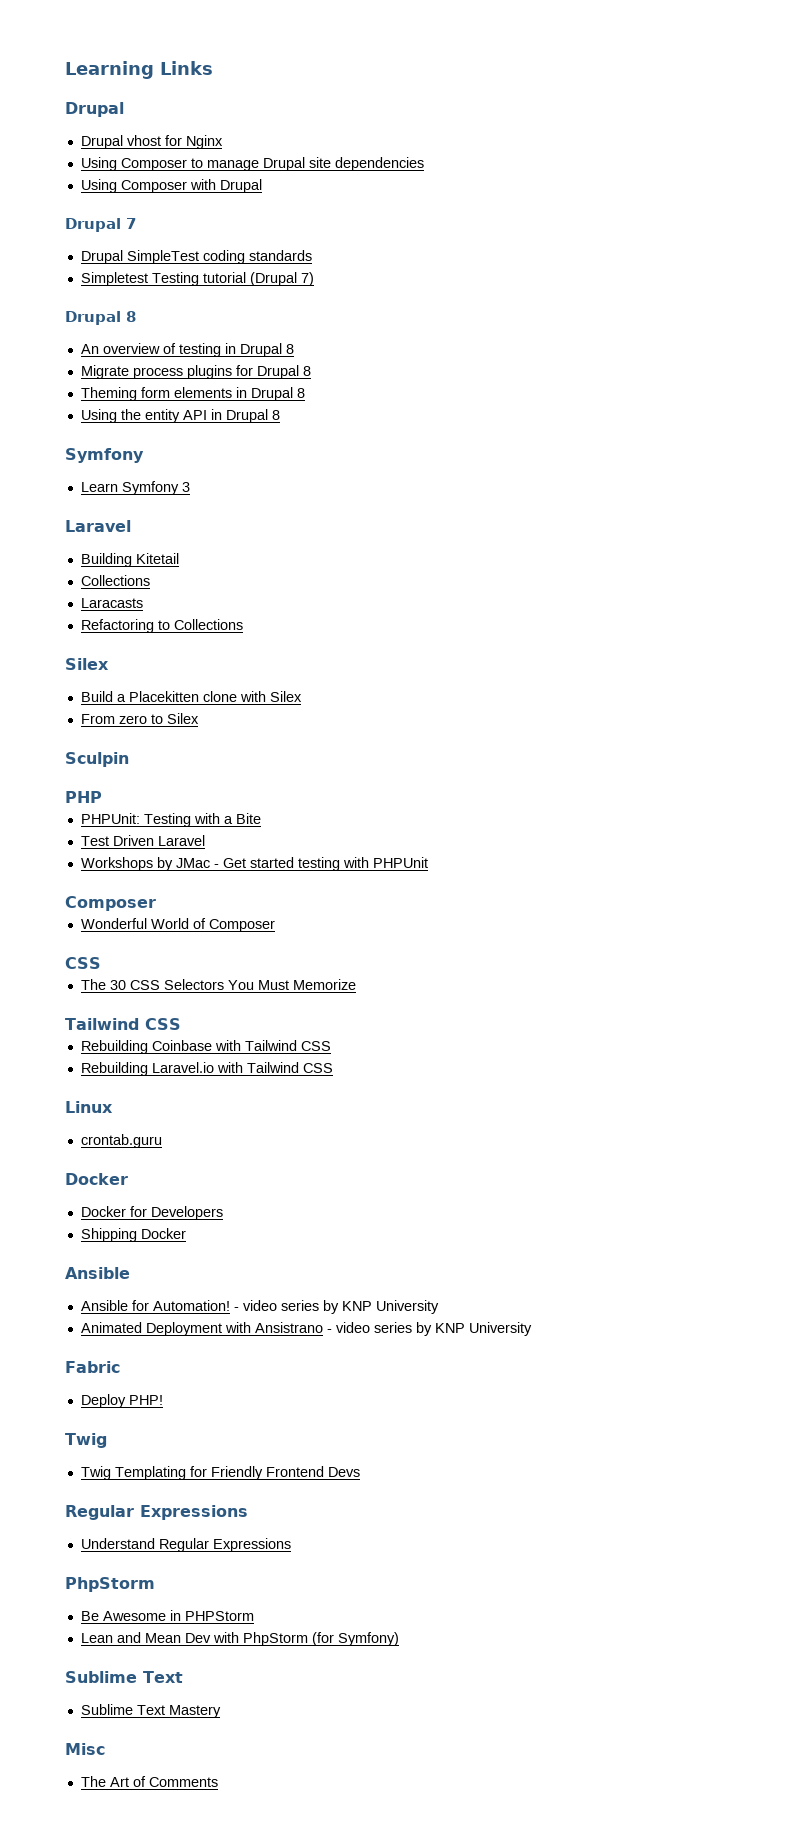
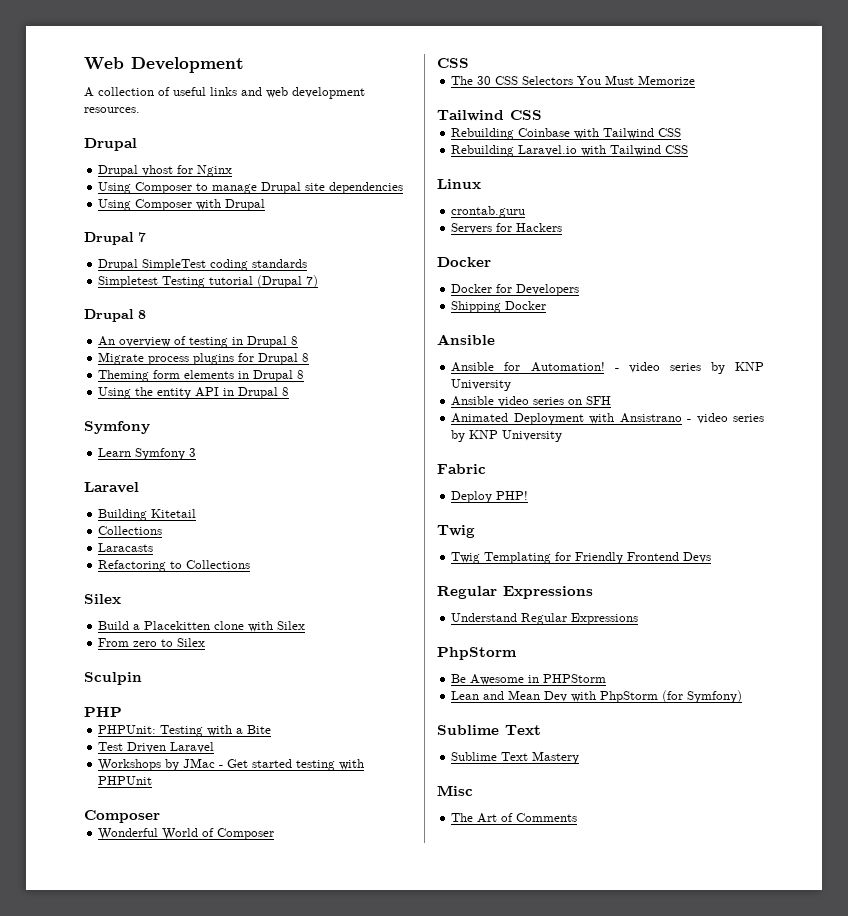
[65,61,213,79] Learning Links -> [84,57,244,73] [84,87,365,99] [84,107,140,113] Web Development // A collection of useful links and web development resources.
(162, 1141) none -> [451,223,563,234] // Servers for Hackers
(439, 1307) none -> [451,396,612,407] // Ansible video series on SFH

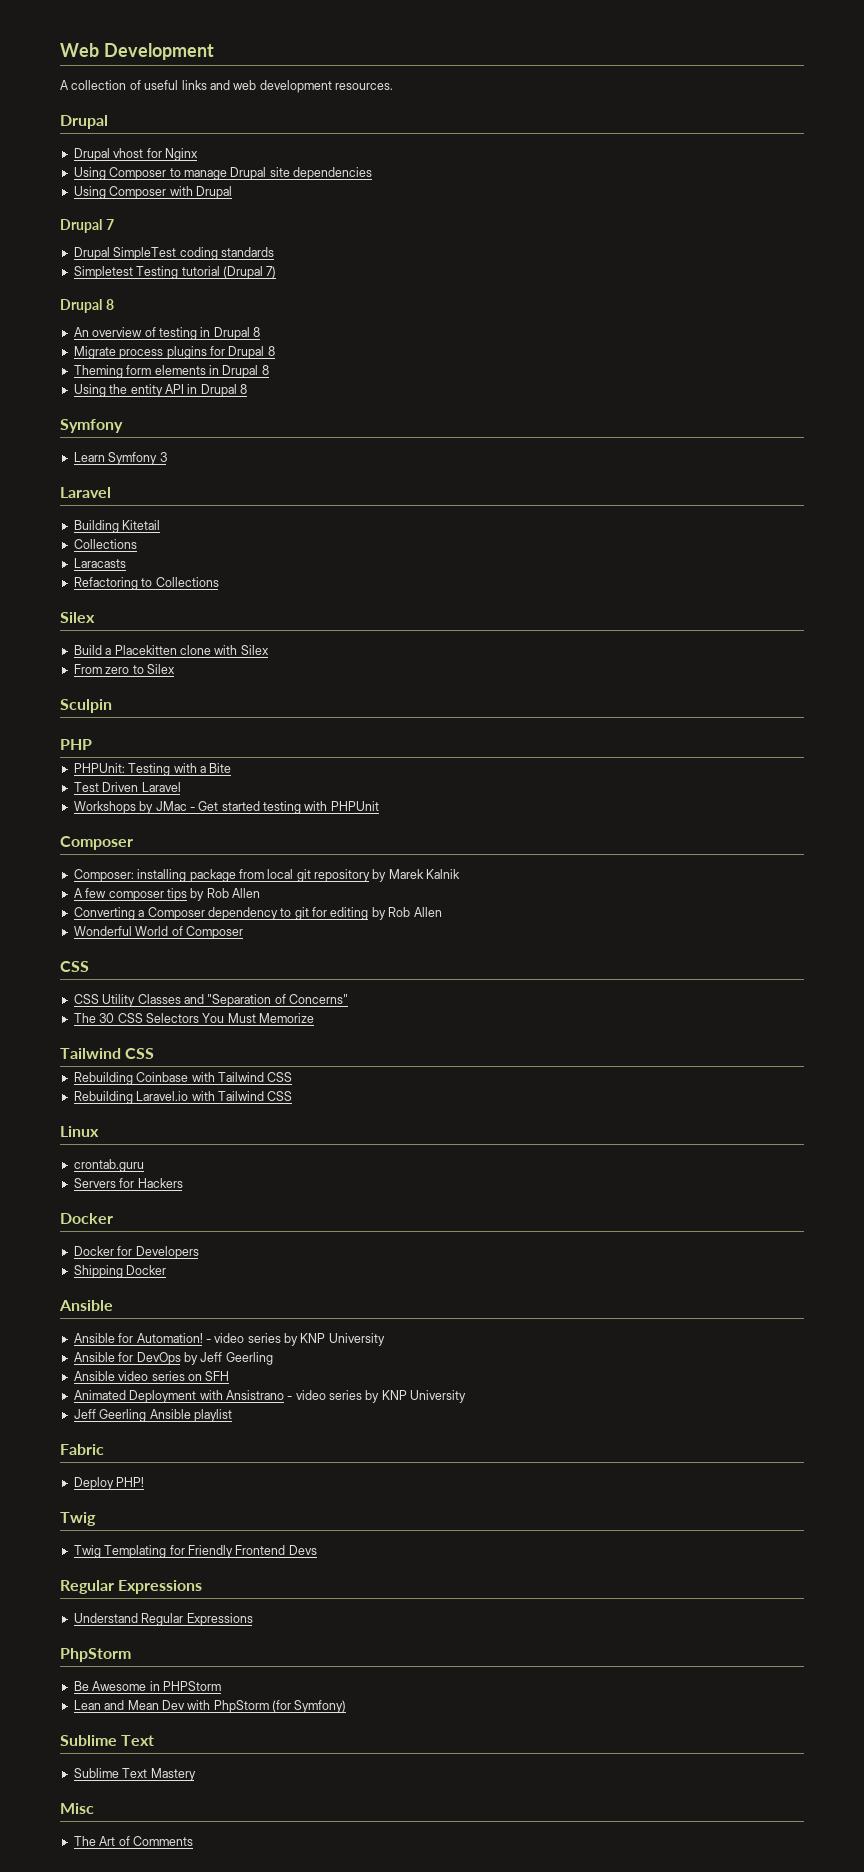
(160, 816) none -> [73,869,461,882] [73,888,260,901] [73,907,442,920] // Composer: installing package from local git repository by Marek Kalnik // A few composer tips by Rob Allen // Converting a Composer dependency to git for editing by Rob Allen
(469, 63) none -> [73,994,348,1007] // CSS Utility Classes and "Separation of Concerns"
(512, 385) none -> [73,1352,273,1365] // Ansible for DevOps by Jeff Geerling
(563, 436) none -> [73,1409,232,1422] // Jeff Geerling Ansible playlist

